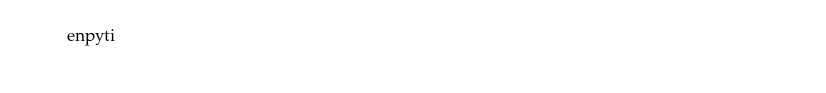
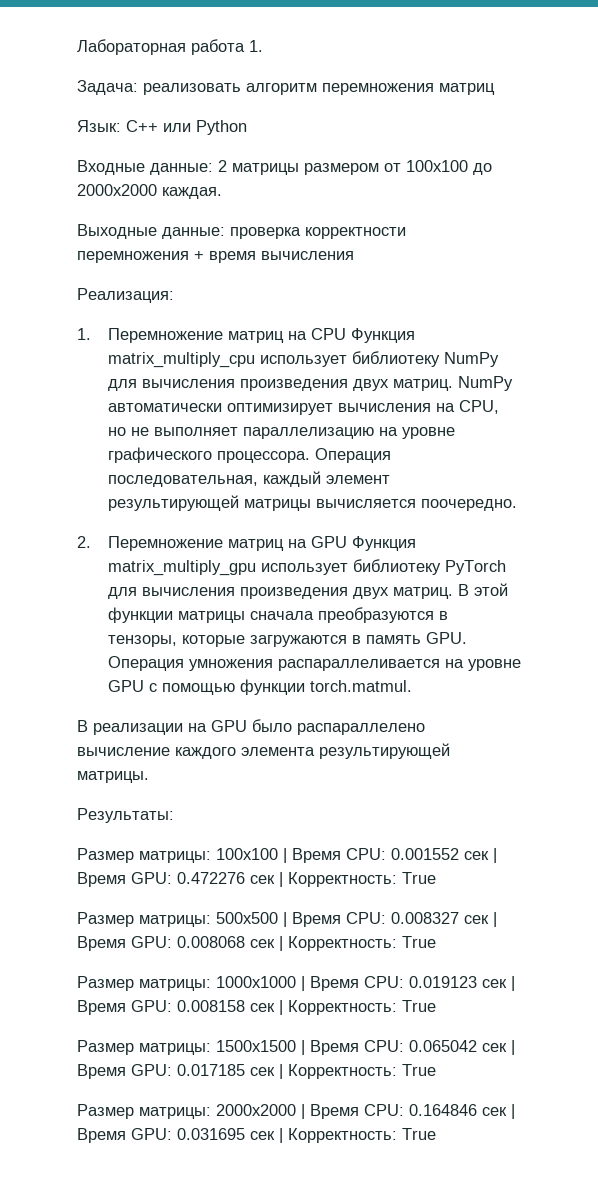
[67,29,115,46] enpyti -> [77,39,263,55] [77,80,495,95] [77,120,247,135] [77,160,492,175] [77,184,222,199] [77,224,406,239] [77,251,354,263] [77,288,174,303] [77,328,415,343] [107,351,499,368] [107,376,513,391] [107,400,499,415] [107,427,455,439] [107,447,391,463] [107,471,390,487] [107,495,517,511] [77,536,416,551] [107,559,506,576] [107,583,508,599] [107,607,448,623] [107,632,467,647] [107,656,521,671] [107,679,412,695] [77,719,425,735] [77,743,450,759] [77,771,149,783] [77,808,174,823] [77,848,497,863] [77,872,436,887] [77,912,497,927] [77,936,436,951] [77,976,515,991] [77,1000,436,1015] [77,1040,515,1055] [77,1064,436,1079] [77,1104,515,1119] [77,1128,436,1143] Лабораторная работа 1. // Задача: реализовать алгоритм перемножения матриц // Язык: C++ или Python // Входные данные: 2 матрицы размером от 100х100 до 2000х2000 каждая. // Выходные данные: проверка корректности перемножения + время вычисления // Реализация: // 1. Перемножение матриц на CPU Функция matrix_multiply_cpu использует библиотеку NumPy для вычисления произведения двух матриц. NumPy автоматически оптимизирует вычисления на CPU, но не выполняет параллелизацию на уровне графического процессора. Операция последовательная, каждый элемент результирующей матрицы вычисляется поочередно. // 2. Перемножение матриц на GPU Функция matrix_multiply_gpu использует библиотеку PyTorch для вычисления произведения двух матриц. В этой функции матрицы сначала преобразуются в тензоры, которые загружаются в память GPU. Операция умножения распараллеливается на уровне GPU с помощью функции torch.matmul. // В реализации на GPU было распараллелено вычисление каждого элемента результирующей матрицы. // Результаты: // Размер матрицы: 100x100 | Время CPU: 0.001552 сек | Время GPU: 0.472276 сек | Корректность: True // Размер матрицы: 500x500 | Время CPU: 0.008327 сек | Время GPU: 0.008068 сек | Корректность: True // Размер матрицы: 1000x1000 | Время CPU: 0.019123 сек | Время GPU: 0.008158 сек | Корректность: True // Размер матрицы: 1500x1500 | Время CPU: 0.065042 сек | Время GPU: 0.017185 сек | Корректность: True // Размер матрицы: 2000x2000 | Время CPU: 0.164846 сек | Время GPU: 0.031695 сек | Корректность: True

